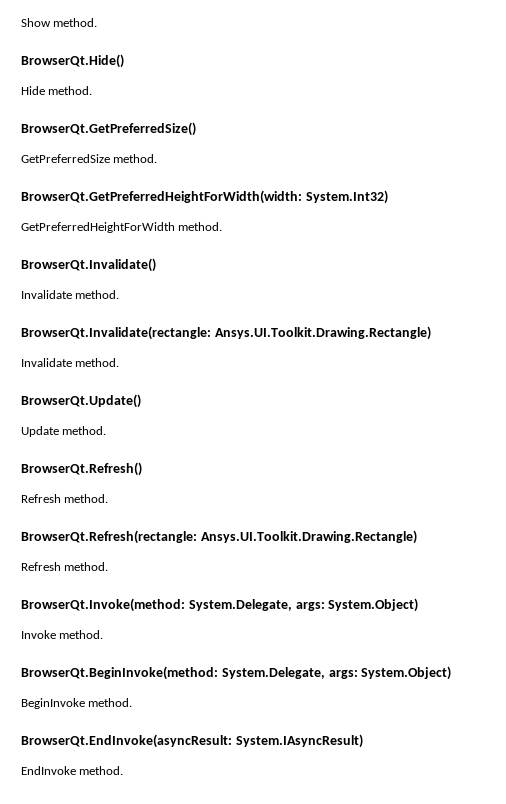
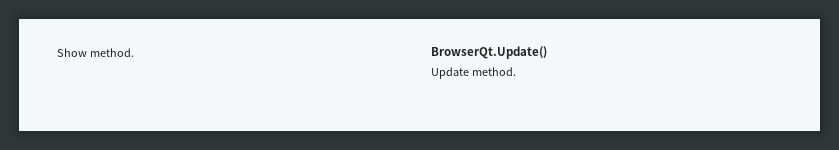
[21,54,124,68] [21,86,93,95] [21,122,196,136] [21,154,158,163] [21,190,388,204] [21,222,223,233] [21,258,156,272] [21,290,120,299] [21,326,431,340] [21,358,120,367] [21,394,141,408] [21,426,107,437] [21,462,142,476] [21,494,109,503] [21,530,417,544] [21,562,109,571] [21,598,419,612] [21,630,104,639] [21,666,452,680] [21,698,133,709] [21,734,363,748] [21,766,76,775] BrowserQt.Hide() // Hide method. // BrowserQt.GetPreferredSize() // GetPreferredSize method. // BrowserQt.GetPreferredHeightForWidth(width: System.Int32) // GetPreferredHeightForWidth method. // BrowserQt.Invalidate() // Invalidate method. // BrowserQt.Invalidate(rectangle: Ansys.UI.Toolkit.Drawing.Rectangle) // Invalidate method. // BrowserQt.Update() // Update method. // BrowserQt.Refresh() // Refresh method. // BrowserQt.Refresh(rectangle: Ansys.UI.Toolkit.Drawing.Rectangle) // Refresh method. // BrowserQt.Invoke(method: System.Delegate, args: System.Object) // Invoke method. // BrowserQt.BeginInvoke(method: System.Delegate, args: System.Object) // BeginInvoke method. // BrowserQt.EndInvoke(asyncResult: System.IAsyncResult) // EndInvoke -> [431,46,547,59] [431,67,469,79] BrowserQt.Update() // Update

